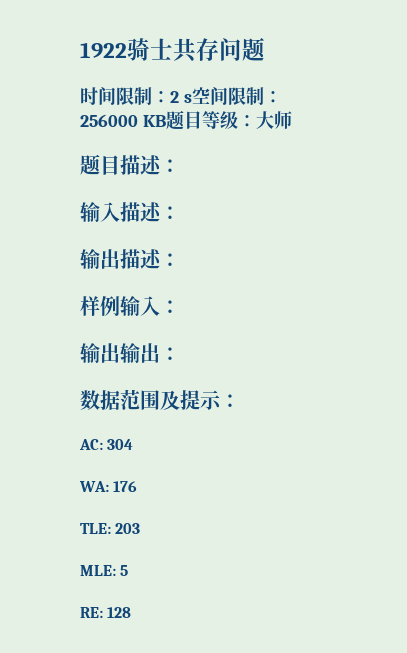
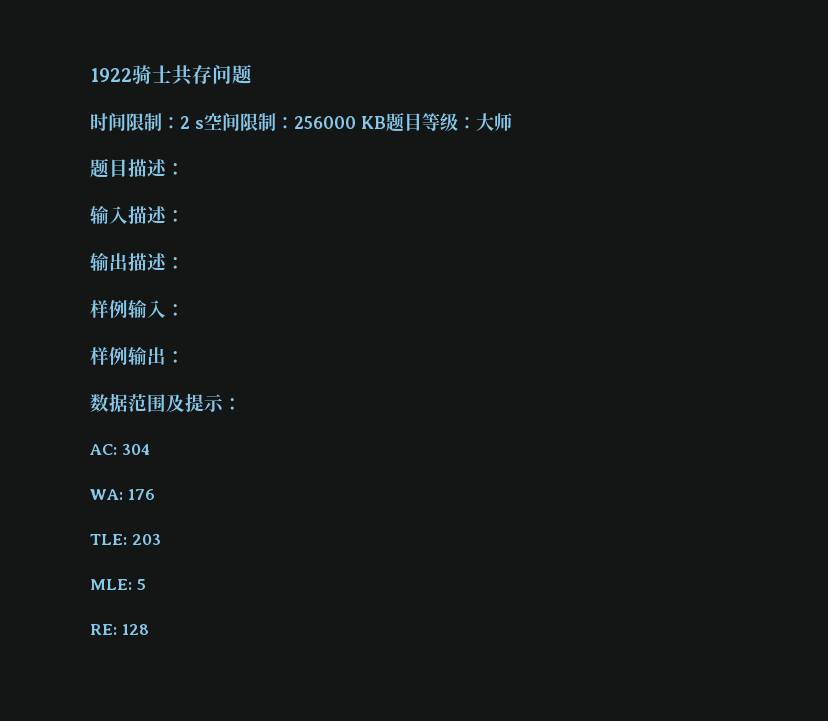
[80,342,120,363] 输出 -> [90,347,128,365] 样例

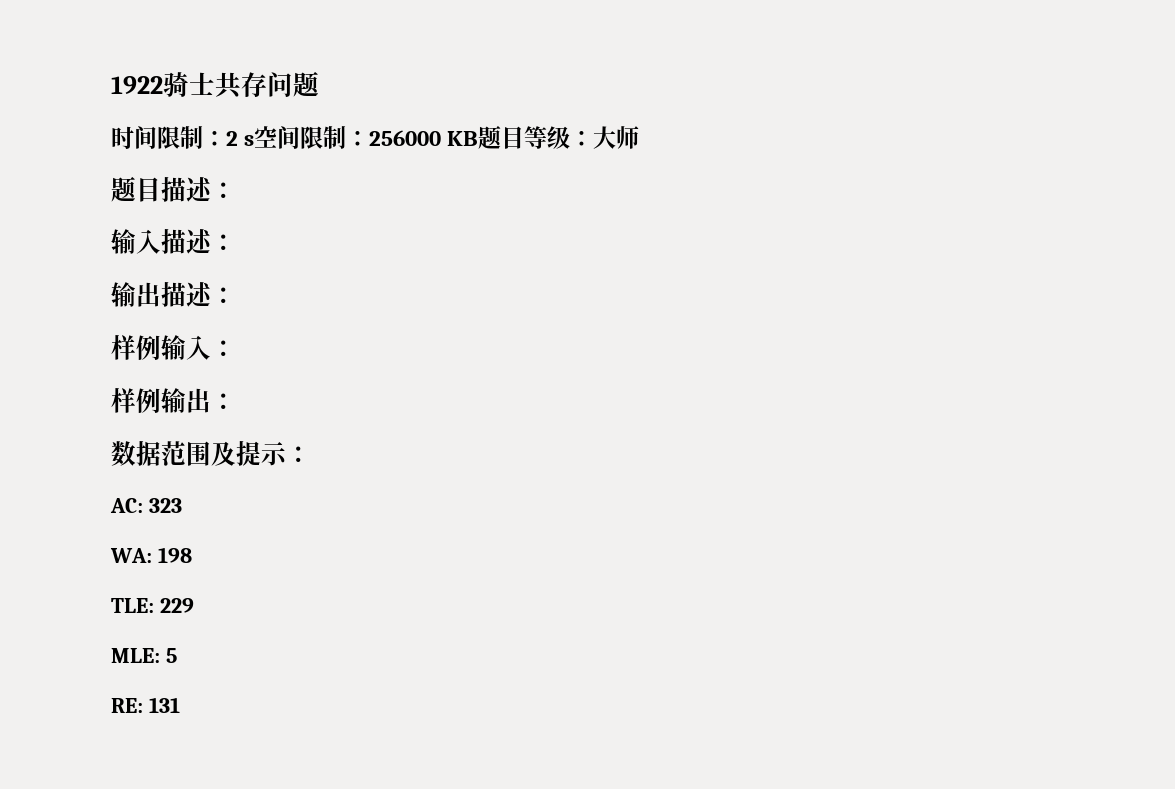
[121,444,150,455] 304 -> [148,498,182,513] 323
[127,489,155,500] 176 -> [157,547,192,563] 198
[131,534,161,545] 203 -> [159,598,194,613] 229
[121,624,149,635] 128 -> [148,697,180,713] 131

